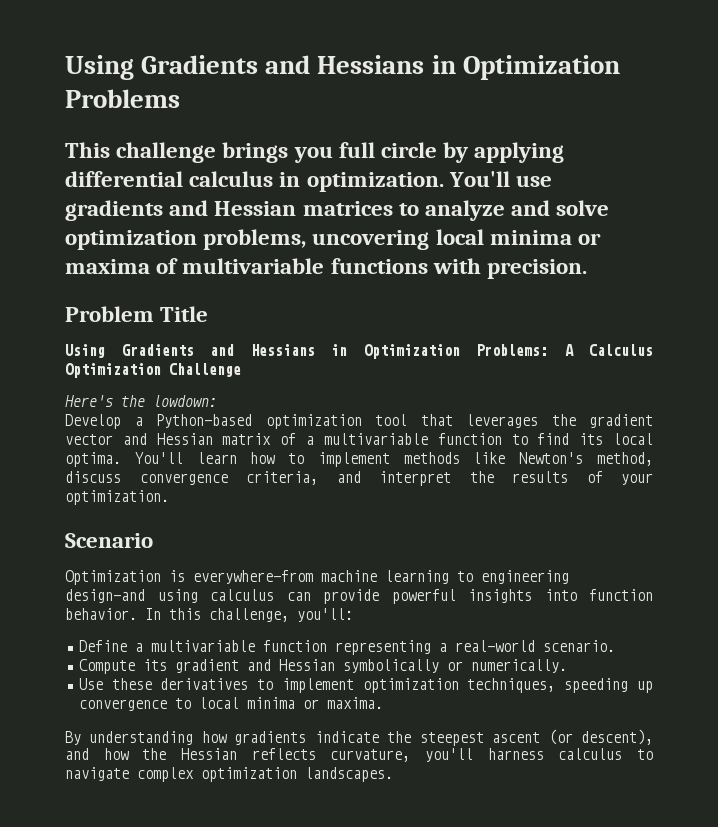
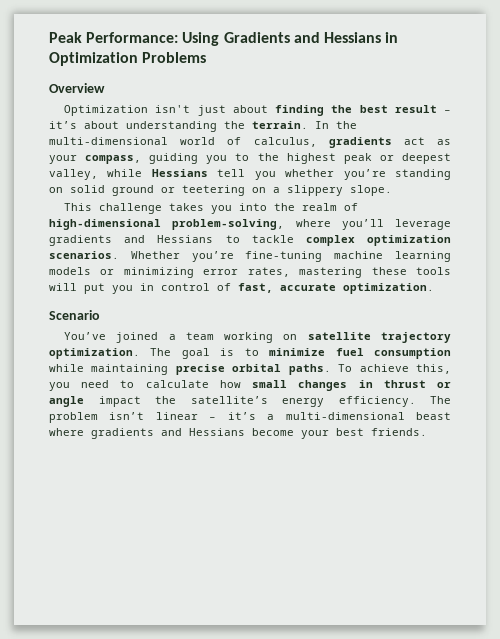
(65, 67) none -> [49,32,179,43] Peak Performance:
[65,142,565,163] [65,171,553,192] [65,200,610,221] [65,229,602,250] [65,258,588,279] [65,306,209,322] [65,344,653,359] [65,363,241,378] [65,395,217,407] [65,414,653,429] [65,433,653,445] [65,452,653,467] [65,471,653,486] [65,490,169,505] [65,533,153,548] [65,570,569,585] [65,589,653,604] [65,608,353,622] [78,640,615,655] [78,659,567,674] [78,678,653,693] [78,697,383,711] [65,729,654,746] [65,748,653,762] [65,767,393,782] This challenge brings you full circle by applying differential calculus in optimization. You'll use gradients and Hessian matrices to analyze and solve optimization problems, uncovering local minima or maxima of multivariable functions with precision. // Problem Title // Using Gradients and Hessians in Optimization Problems: A Calculus Optimization Challenge // Here's the lowdown: // Develop a Python-based optimization tool that leverages the gradient vector and Hessian matrix of a multivariable function to find its local optima. You'll learn how to implement methods like Newton's method, discuss convergence criteria, and interpret the results of your optimization. // Scenario // Optimization is everywhere—from machine learning to engineering design—and using calculus can provide powerful insights into function behavior. In this challenge, you'll: // Define a multivariable function representing a real-world scenario. // Compute its gradient and Hessian symbolically or numerically. // Use these derivatives to implement optimization techniques, speeding up convergence to local minima or maxima. // By understanding how gradients indicate the steepest ascent (or descent), and how the Hessian reflects curvature, you'll harness calculus to navigate complex optimization landscapes. -> [49,83,105,93] [64,105,452,116] [49,121,357,132] [49,137,452,148] [49,153,451,164] [49,169,451,180] [49,185,392,196] [64,203,359,214] [49,219,451,230] [49,235,451,246] [49,251,452,262] [49,267,451,278] [49,283,434,294] [49,310,100,320] [64,332,451,343] [49,348,451,359] [49,364,451,375] [49,380,452,391] [49,396,451,407] [49,412,451,423] [49,428,427,439] Overview // Optimization isn't just about finding the best result – it’s about understanding the terrain. In the multi-dimensional world of calculus, gradients act as your compass, guiding you to the highest peak or deepest valley, while Hessians tell you whether you’re standing on solid ground or teetering on a slippery slope. // This challenge takes you into the realm of high-dimensional problem-solving, where you’ll leverage gradients and Hessians to tackle complex optimization scenarios. Whether you’re fine-tuning machine learning models or minimizing error rates, mastering these tools will put you in control of fast, accurate optimization. // Scenario // You’ve joined a team working on satellite trajectory optimization. The goal is to minimize fuel consumption while maintaining precise orbital paths. To achieve this, you need to calculate how small changes in thrust or angle impact the satellite’s energy efficiency. The problem isn’t linear – it’s a multi-dimensional beast where gradients and Hessians become your best friends.

